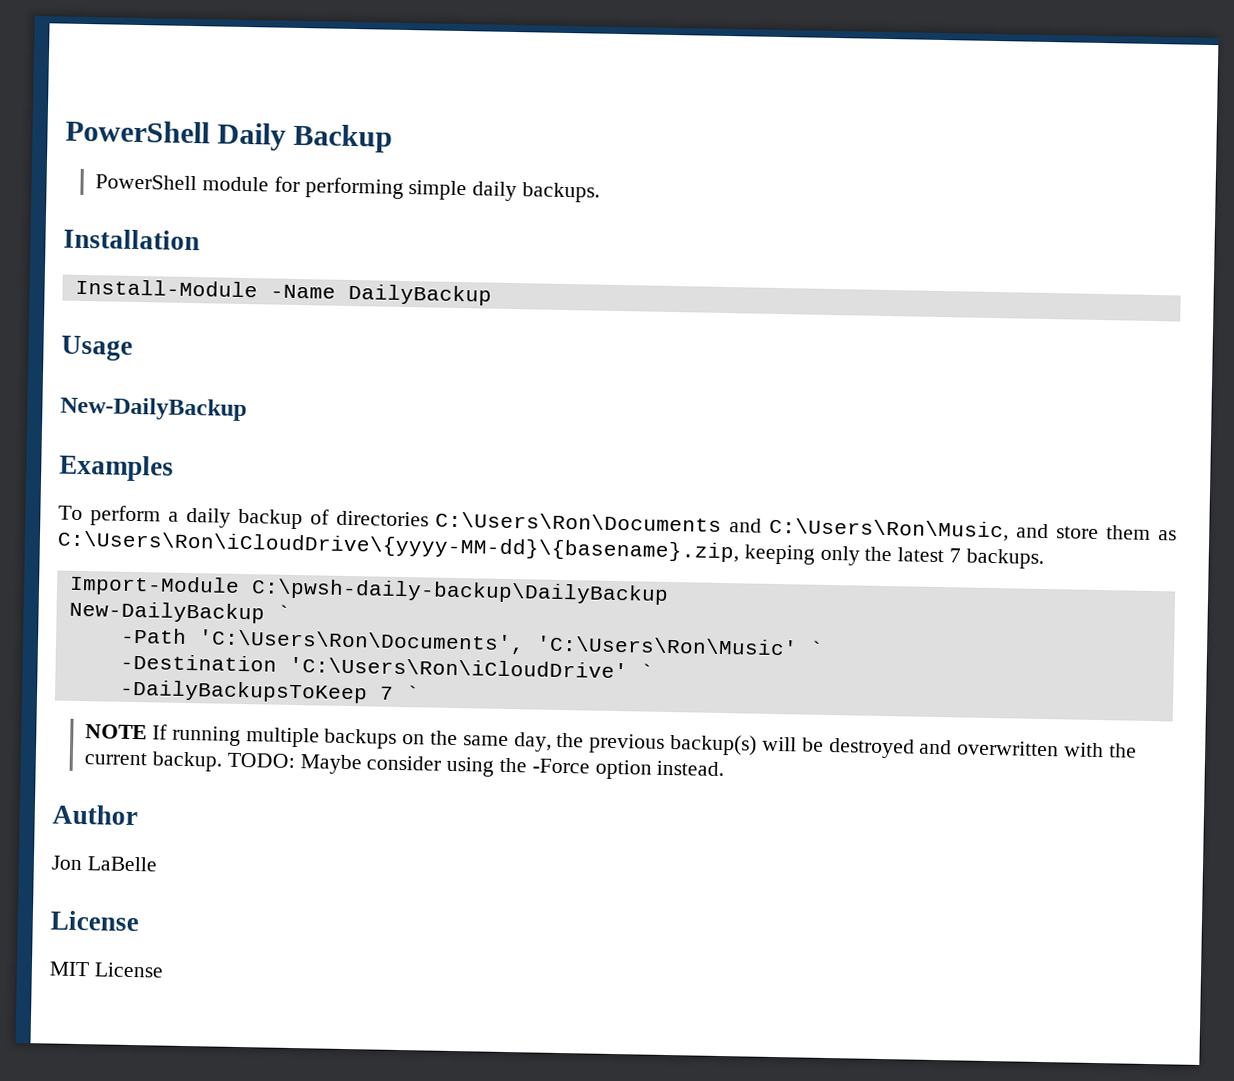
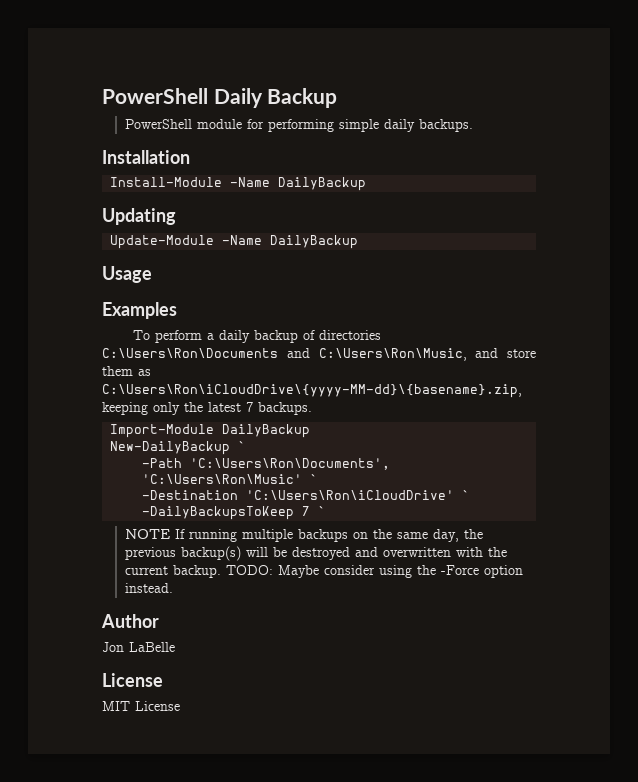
(492, 294) none -> [102,208,176,225] [110,235,359,249] // Updating // Update-Module -Name DailyBackup
[60,396,247,422] // New-DailyBackup -> (152, 274) none
[250,578,669,605] C:\pwsh-daily-backup\DailyBackup -> [222,424,311,438] DailyBackup

